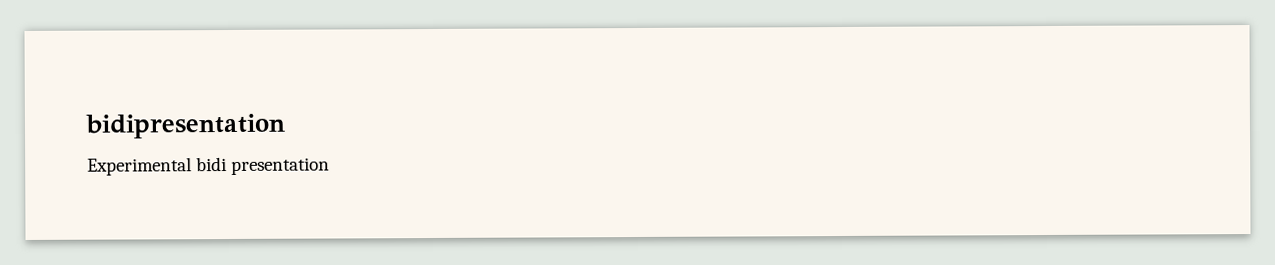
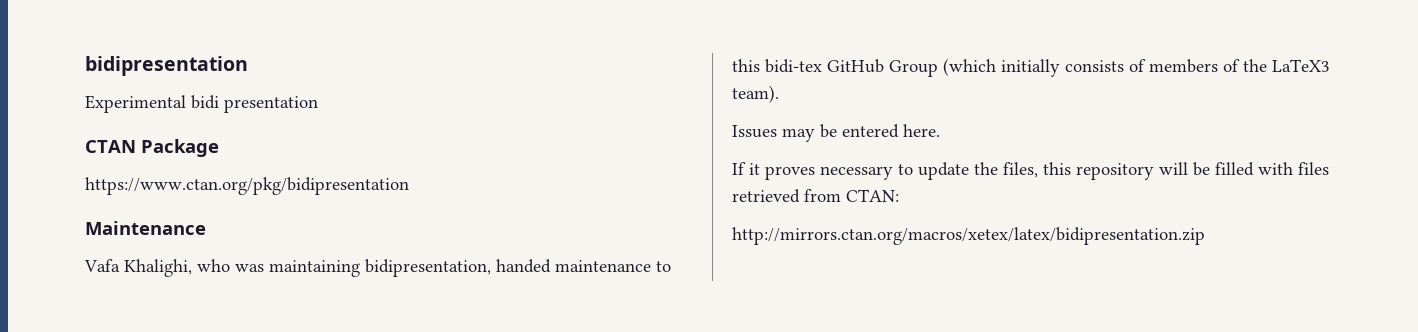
(331, 166) none -> [85,139,219,157] [85,177,409,195] [85,221,206,235] [84,259,671,277] [732,58,1330,77] [732,85,779,103] [732,124,940,142] [732,162,1329,180] [732,189,899,203] [732,227,1205,245] // CTAN Package // https://www.ctan.org/pkg/bidipresentation // Maintenance // Vafa Khalighi, who was maintaining bidipresentation, handed maintenance to this bidi-tex GitHub Group (which initially consists of members of the LaTeX3 team). // Issues may be entered here. // If it proves necessary to update the files, this repository will be filled with files retrieved from CTAN: // http://mirrors.ctan.org/macros/xetex/latex/bidipresentation.zip

